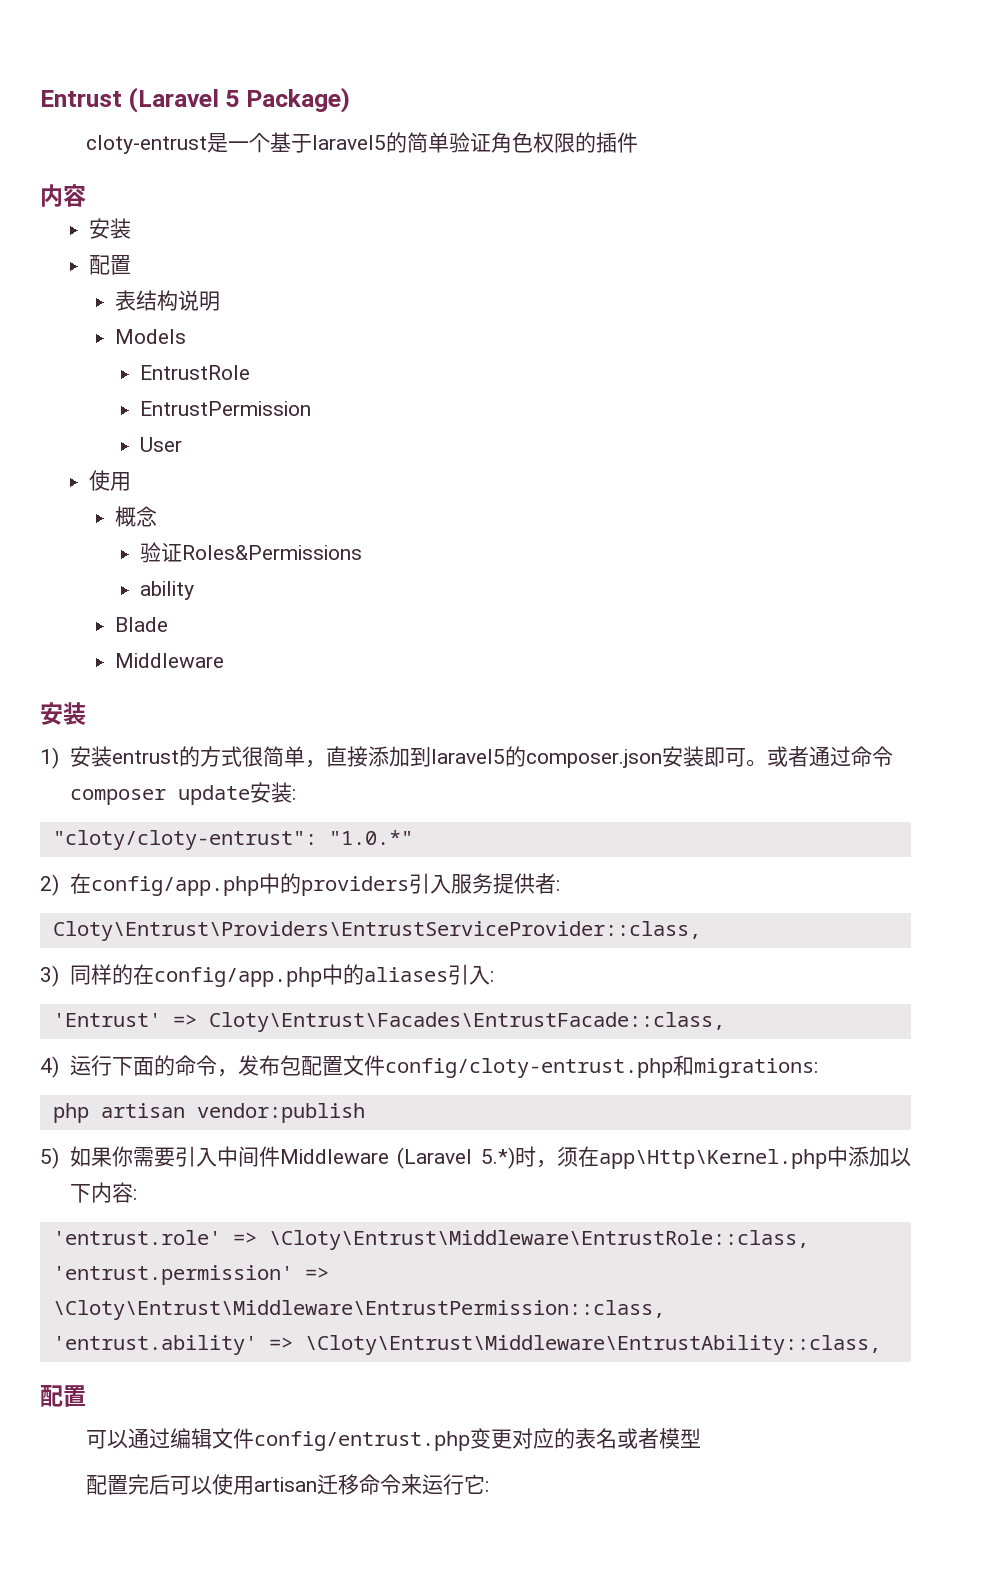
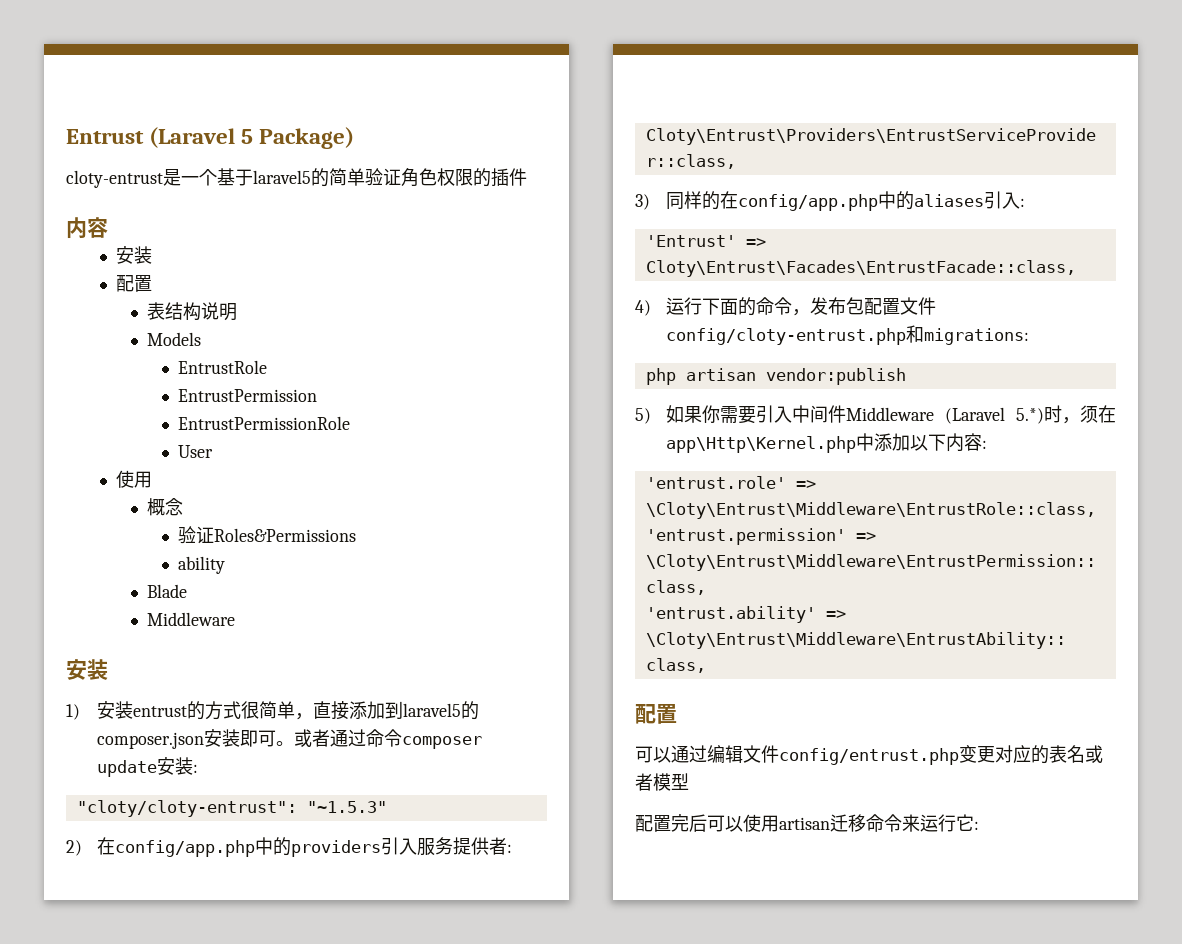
(312, 408) none -> [177,416,350,430] // EntrustPermissionRole
[328,830,413,845] "1.0.*" -> [306,801,387,813] "~1.5.3"

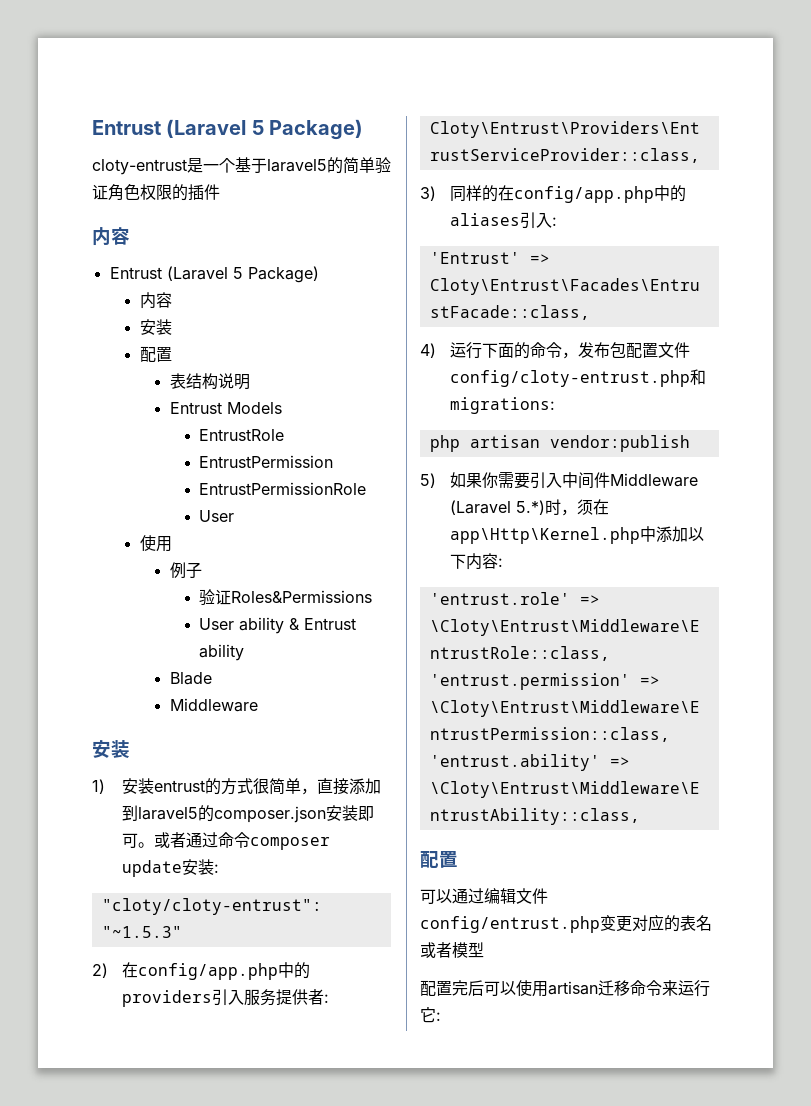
(108, 227) none -> [109,266,319,283] [139,292,172,309] // Entrust (Laravel 5 Package) // 内容
(238, 312) none -> [169,402,222,414] Entrust
[147,498,184,516] 概念 -> [169,562,202,579] 例子
(356, 535) none -> [199,617,357,634] User ability & Entrust

